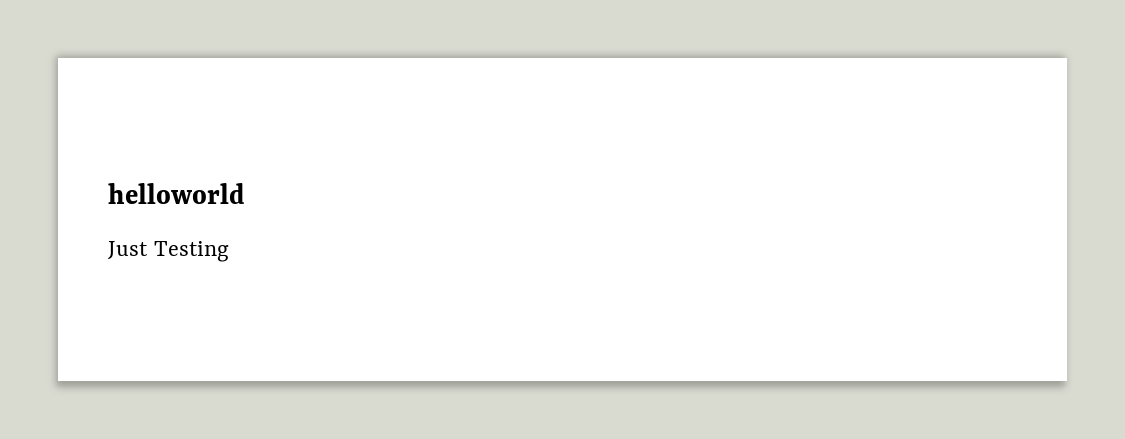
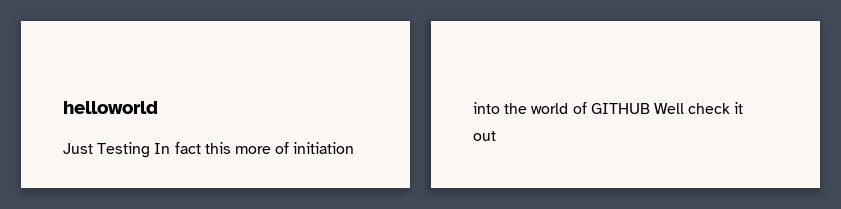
(229, 251) none -> [154,142,355,154] [473,102,744,114] [473,131,496,141] In fact this more of initiation into the world of GITHUB Well check it out

